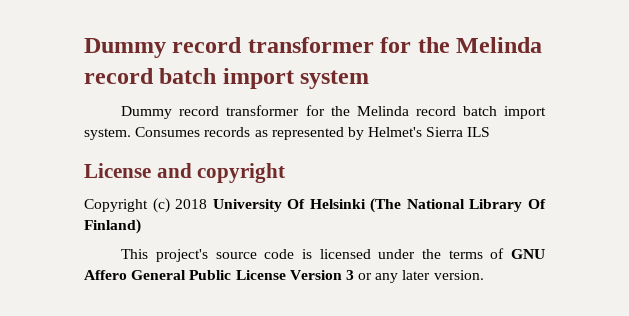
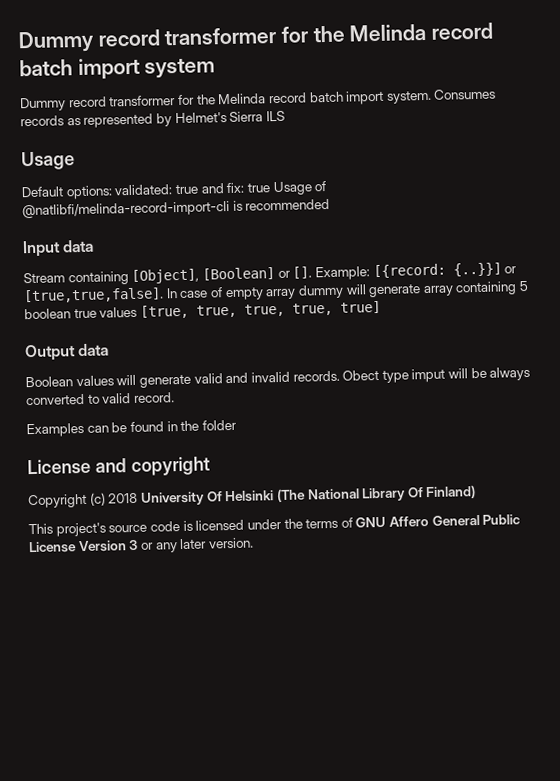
(491, 132) none -> [21,151,75,171] [21,181,327,200] [22,198,331,219] [22,239,95,258] [23,262,518,286] [23,280,530,304] [24,300,381,320] [25,343,110,362] [25,366,531,388] [26,392,175,406] [26,419,237,438] // Usage // Default options: validated: true and fix: true Usage of @natlibfi/melinda-record-import-cli is recommended // Input data // Stream containing [Object], [Boolean] or []. Example: [{record: {..}}] or [true,true,false]. In case of empty array dummy will generate array containing 5 boolean true values [true, true, true, true, true] // Output data // Boolean values will generate valid and invalid records. Obect type imput will be always converted to valid record. // Examples can be found in the folder

